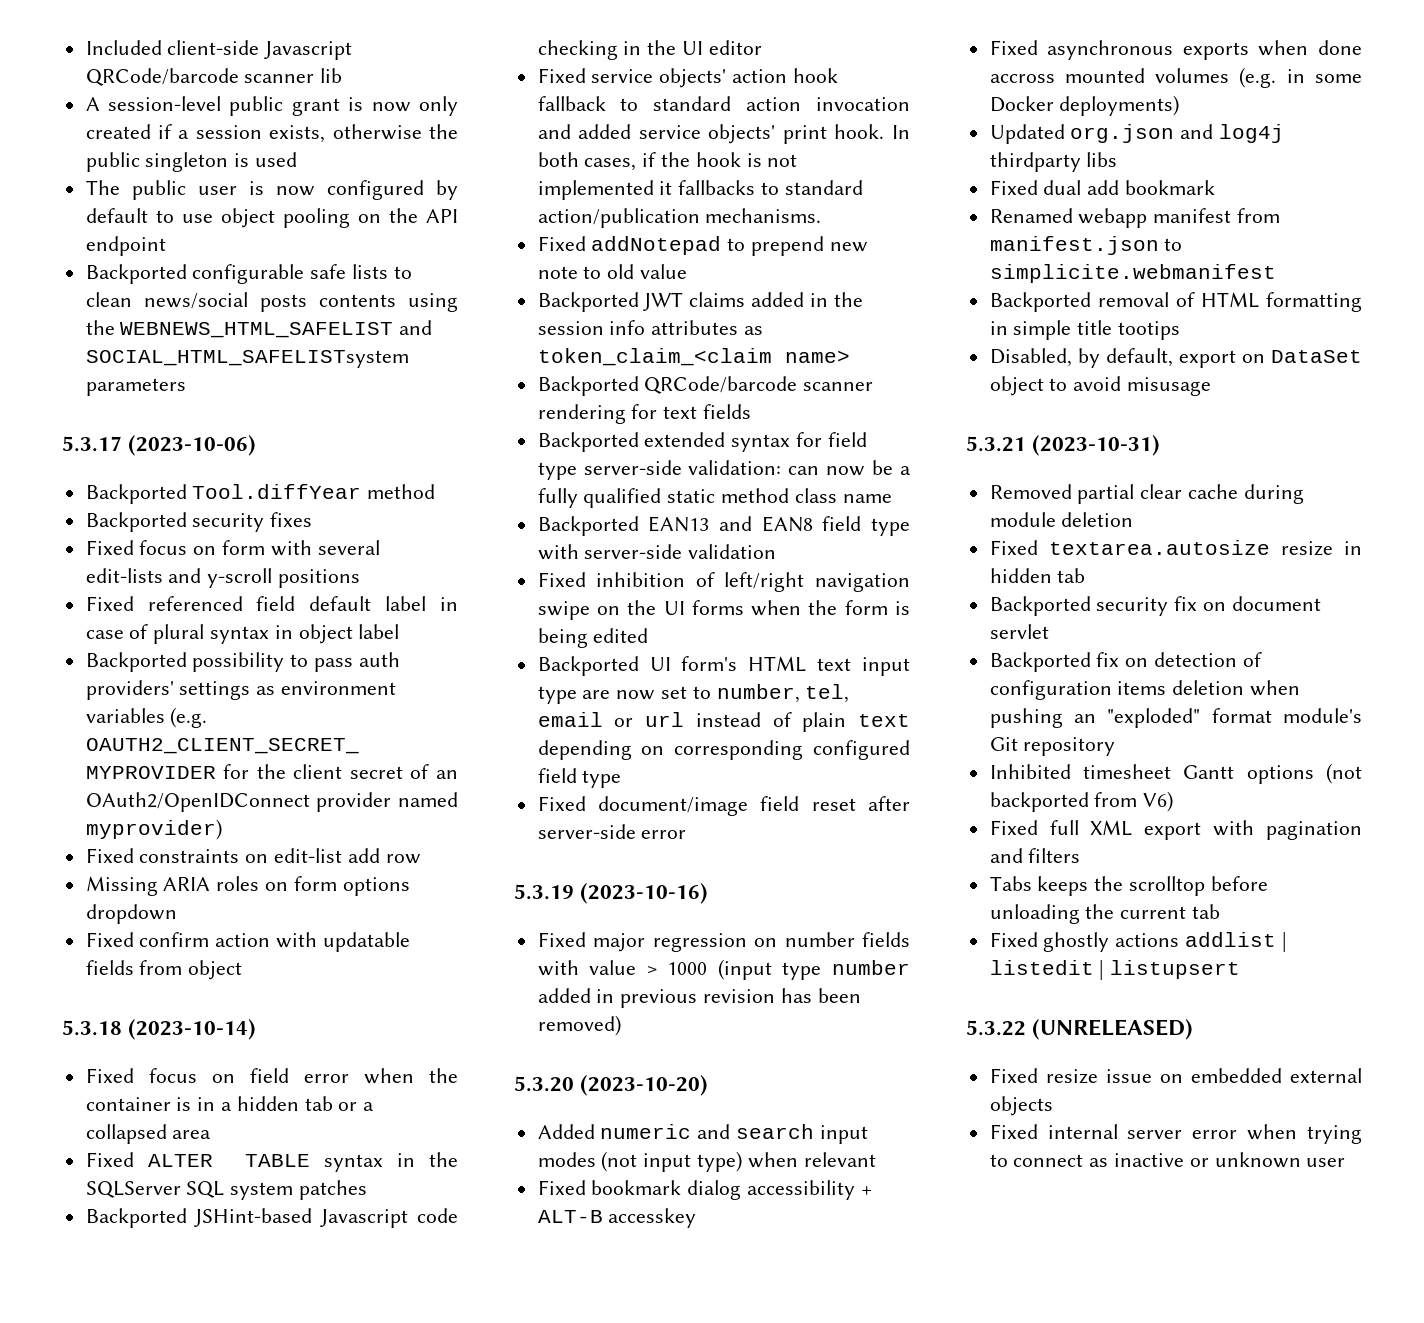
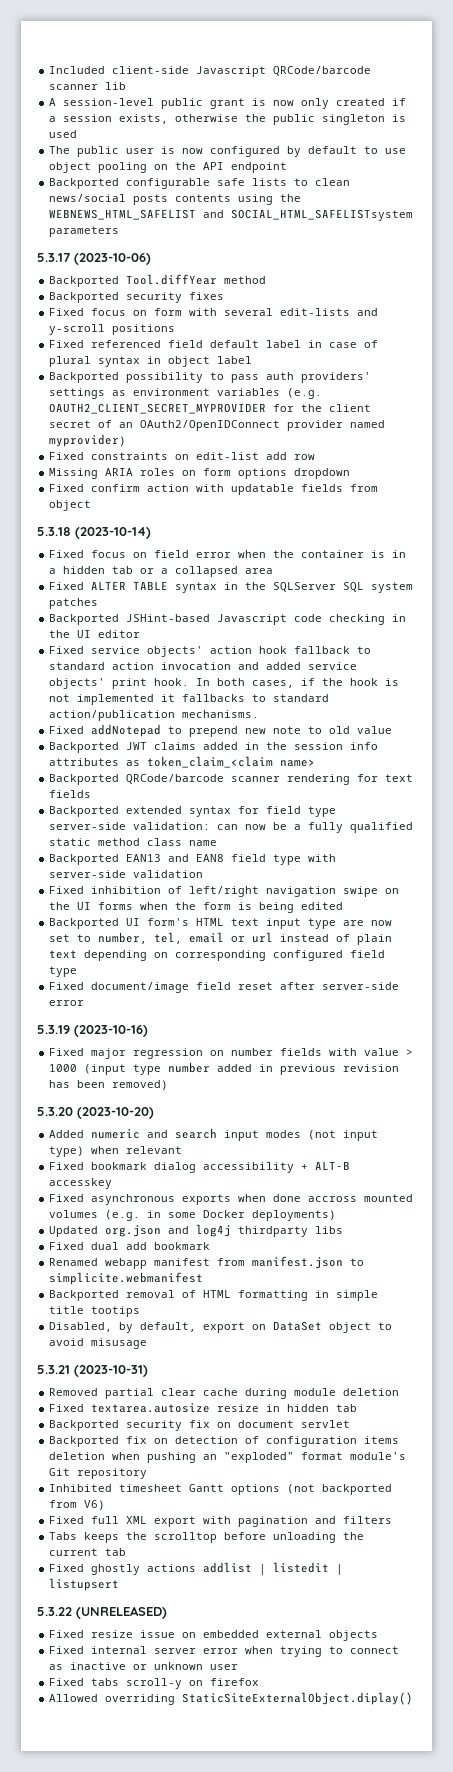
(1346, 1162) none -> [49,1678,260,1689] [49,1692,414,1705] // Fixed tabs scroll-y on firefox // Allowed overriding StaticSiteExternalObject.diplay()

